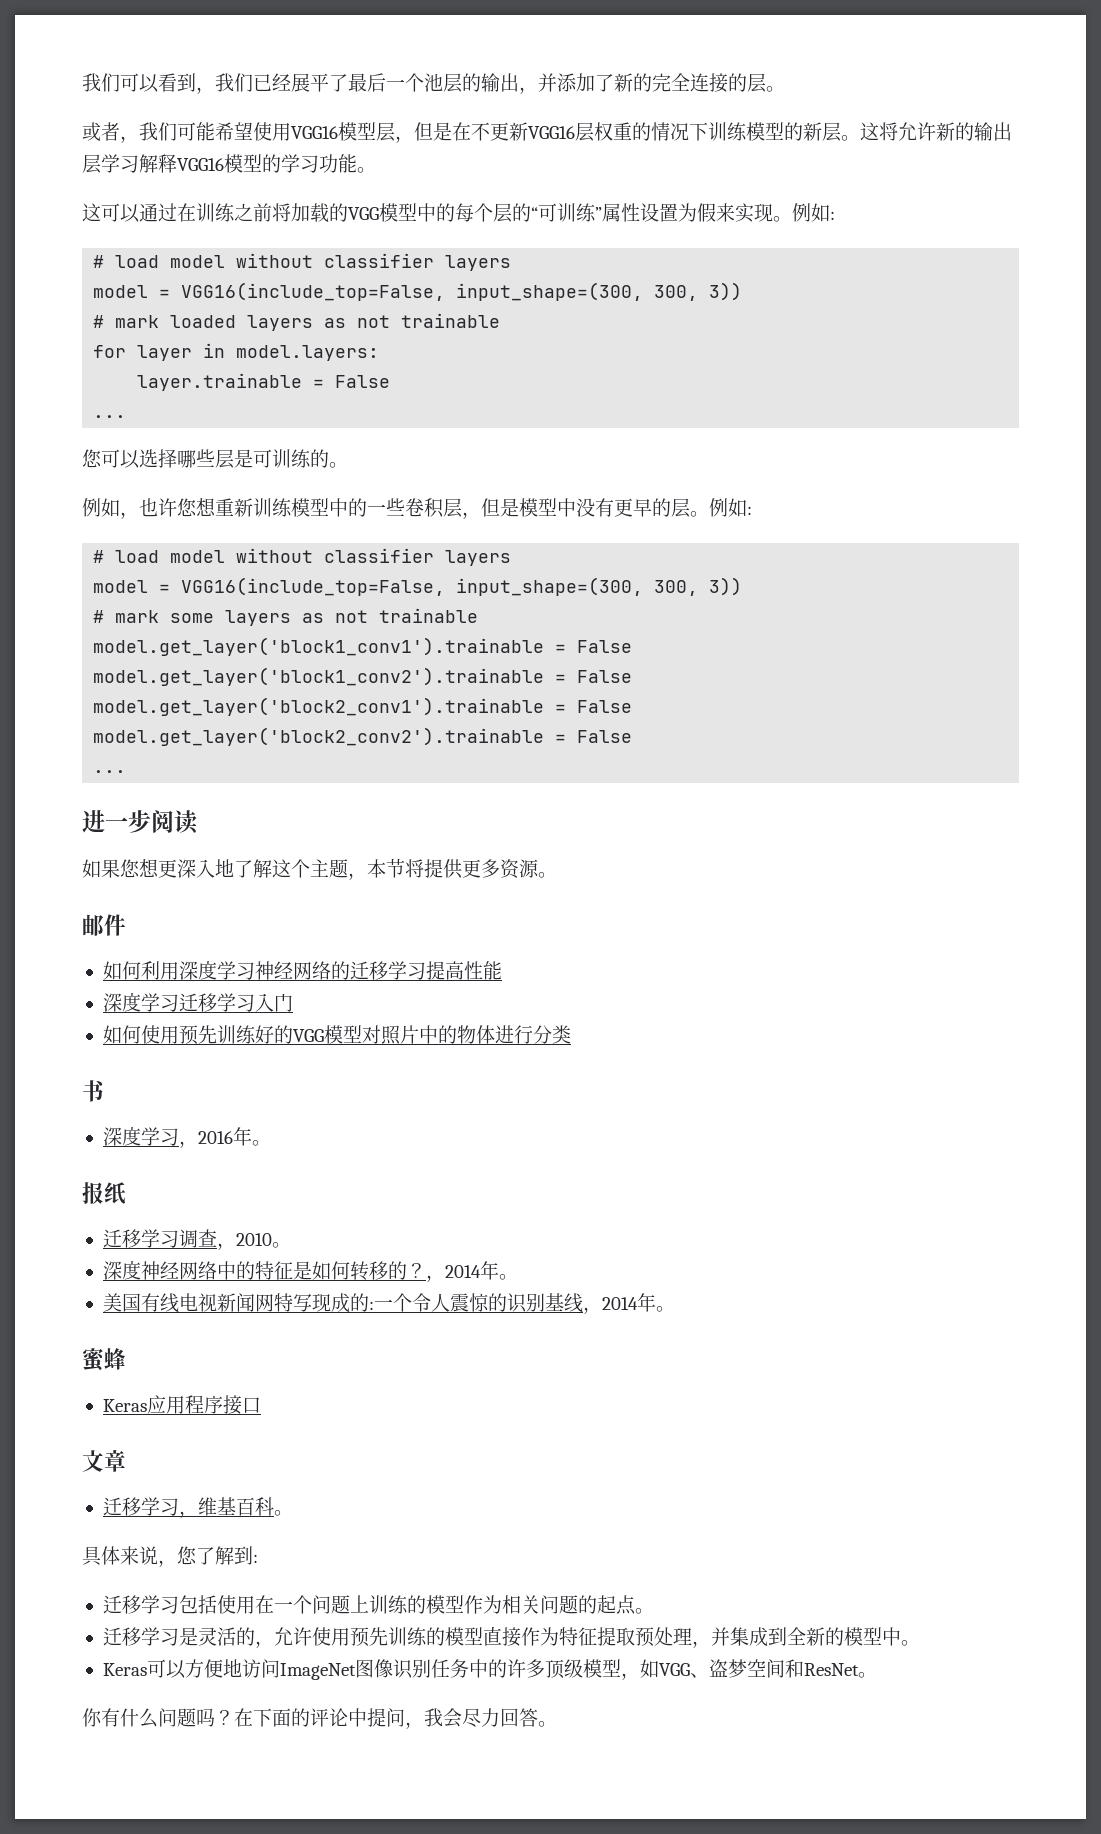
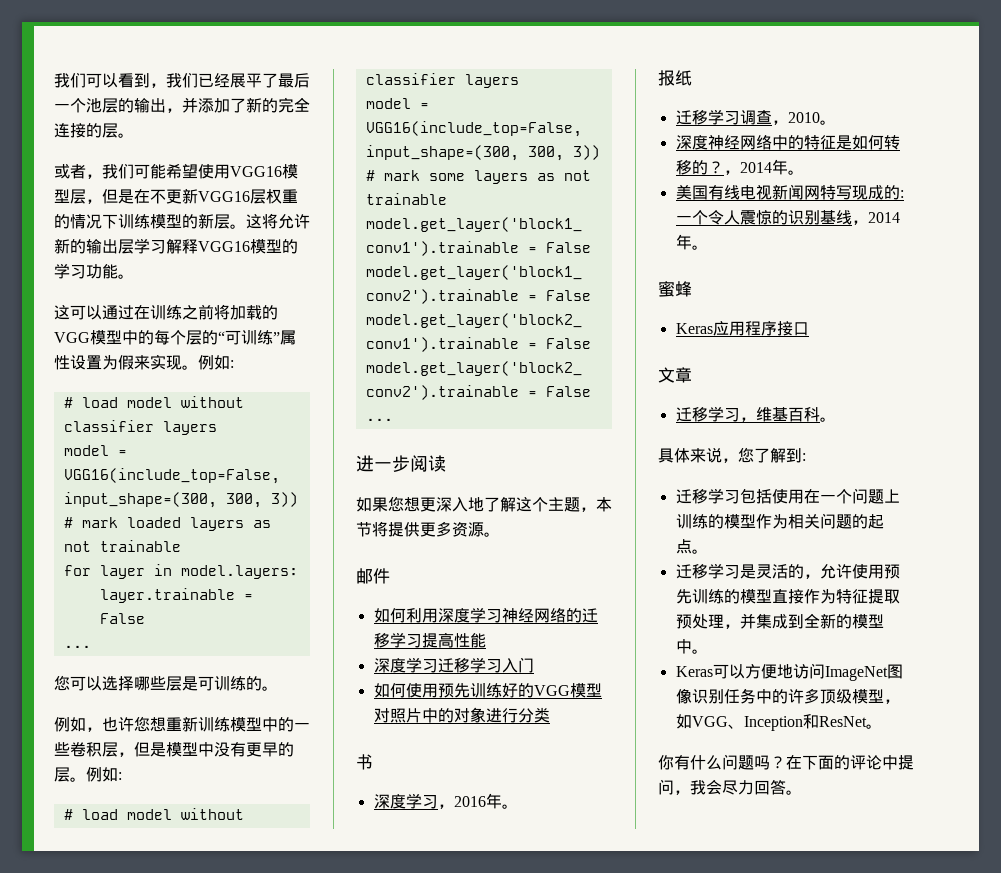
[456,1025,495,1044] 物体 -> [453,707,486,723] 对象
[708,1659,785,1678] 盗梦空间 -> [743,716,803,731] Inception

